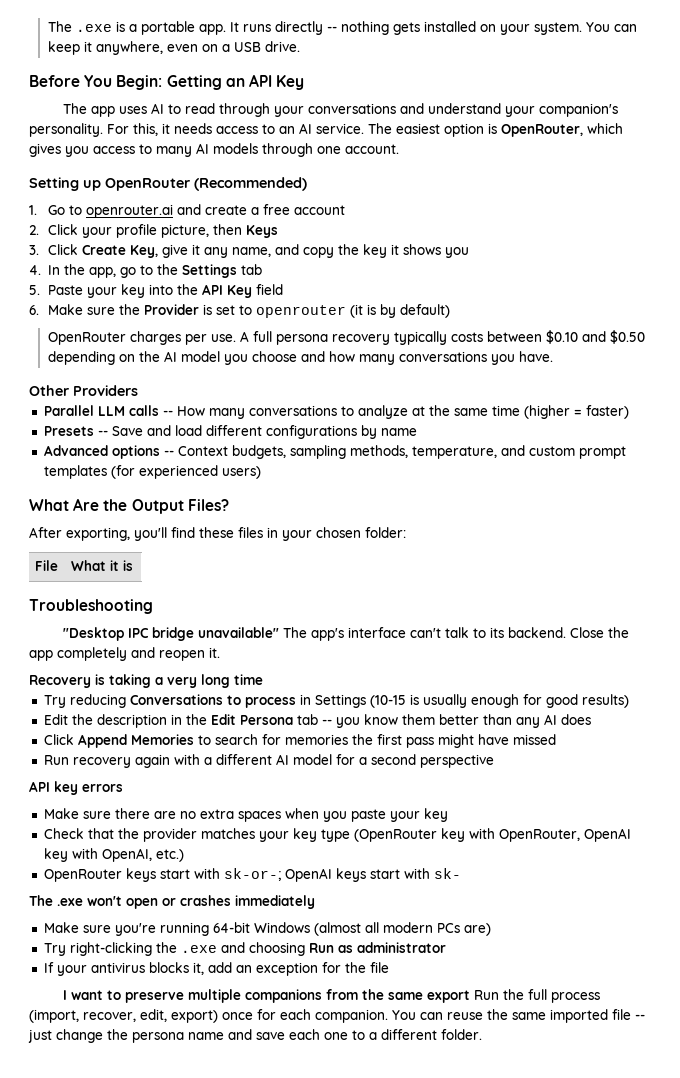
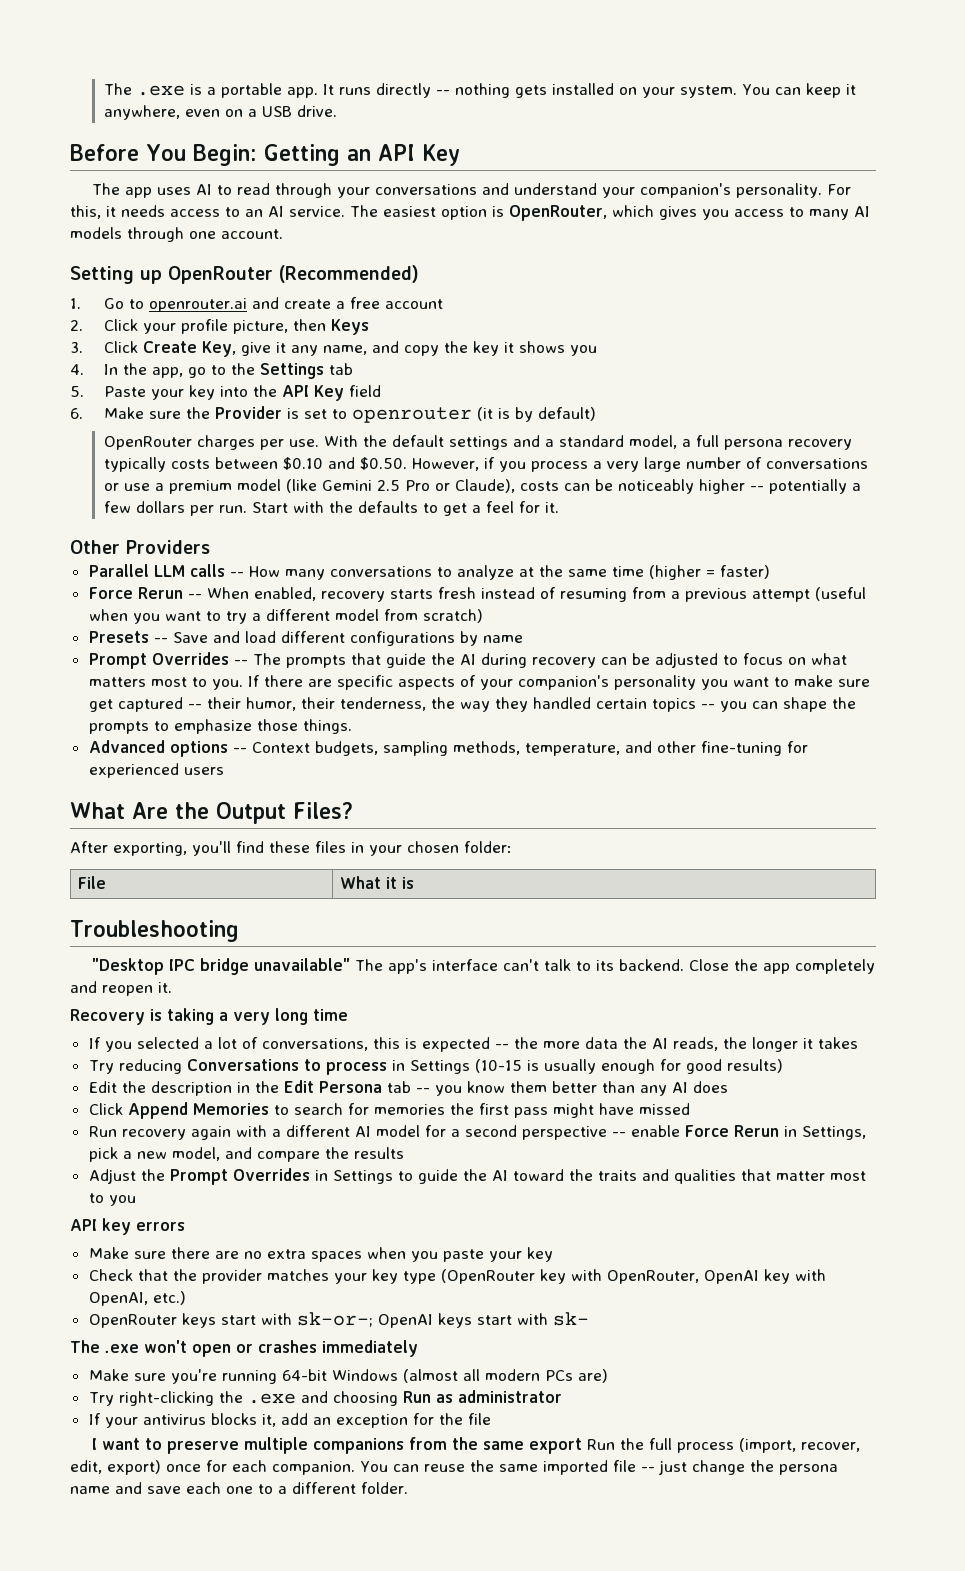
[239,331,249,342] A -> [323,435,691,450] With the default settings and a standard model, a
[609,330,645,344] [47,351,553,365] $0.50 depending on the AI model you choose and how many conversations you have. -> [359,457,868,472] [103,479,861,494] [103,501,559,516] $0.50. However, if you process a very large number of conversations or use a premium model (like Gemini 2.5 Pro or Claude), costs can be noticeably higher -- potentially a few dollars per run. Start with the defaults to get a feel for it.
(629, 412) none -> [88,587,866,602] [88,609,483,624] // Force Rerun -- When enabled, recovery starts fresh instead of resuming from a previous attempt (useful when you want to try a different model from scratch)
(417, 432) none -> [88,652,847,669] [88,675,870,690] [88,697,856,712] [88,719,352,734] // Prompt Overrides -- The prompts that guide the AI during recovery can be adjusted to focus on what matters most to you. If there are specific aspects of your companion's personality you want to make sure get captured -- their humor, their tenderness, the way they handled certain topics -- you can shape the prompts to emphasize those things.
[528,446,626,459] [43,465,261,479] custom prompt templates (for experienced users) -> [656,741,808,756] [88,763,224,778] other fine-tuning for experienced users
(263, 679) none -> [88,1037,858,1052] // If you selected a lot of conversations, this is expected -- the more data the AI reads, the longer it takes
(494, 761) none -> [611,1125,866,1140] [88,1147,404,1162] [88,1168,866,1185] [88,1193,136,1206] -- enable Force Rerun in Settings, pick a new model, and compare the results // Adjust the Prompt Overrides in Settings to guide the AI toward the traits and qualities that matter most to you

